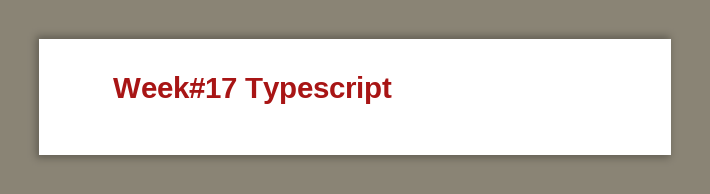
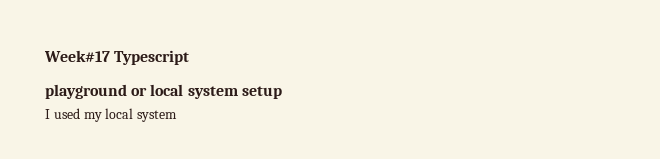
(392, 90) none -> [45,84,282,99] [45,108,178,122] // playground or local system setup // I used my local system

